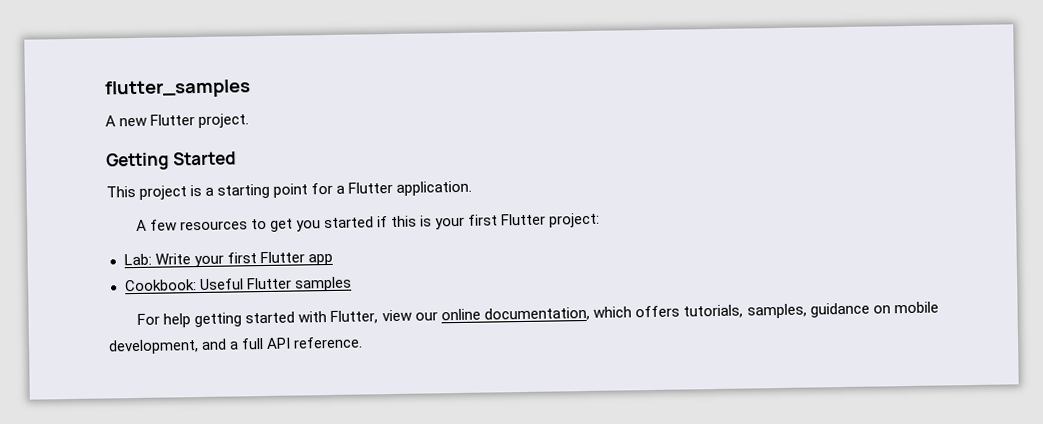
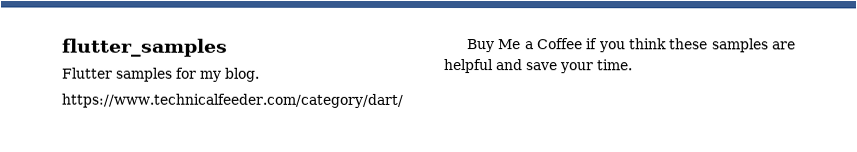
[105,113,250,129] [106,151,236,171] [106,180,473,200] [135,212,601,232] [123,251,333,268] [124,276,352,292] [136,301,939,328] [108,336,364,355] A new Flutter project. // Getting Started // This project is a starting point for a Flutter application. // A few resources to get you started if this is your first Flutter project: // Lab: Write your first Flutter app // Cookbook: Useful Flutter samples // For help getting started with Flutter, view our online documentation, which offers tutorials, samples, guidance on mobile development, and a full API reference. -> [61,67,260,82] [61,93,403,108] [467,38,796,53] [444,59,633,74] Flutter samples for my blog. // https://www.technicalfeeder.com/category/dart/ // Buy Me a Coffee if you think these samples are helpful and save your time.

